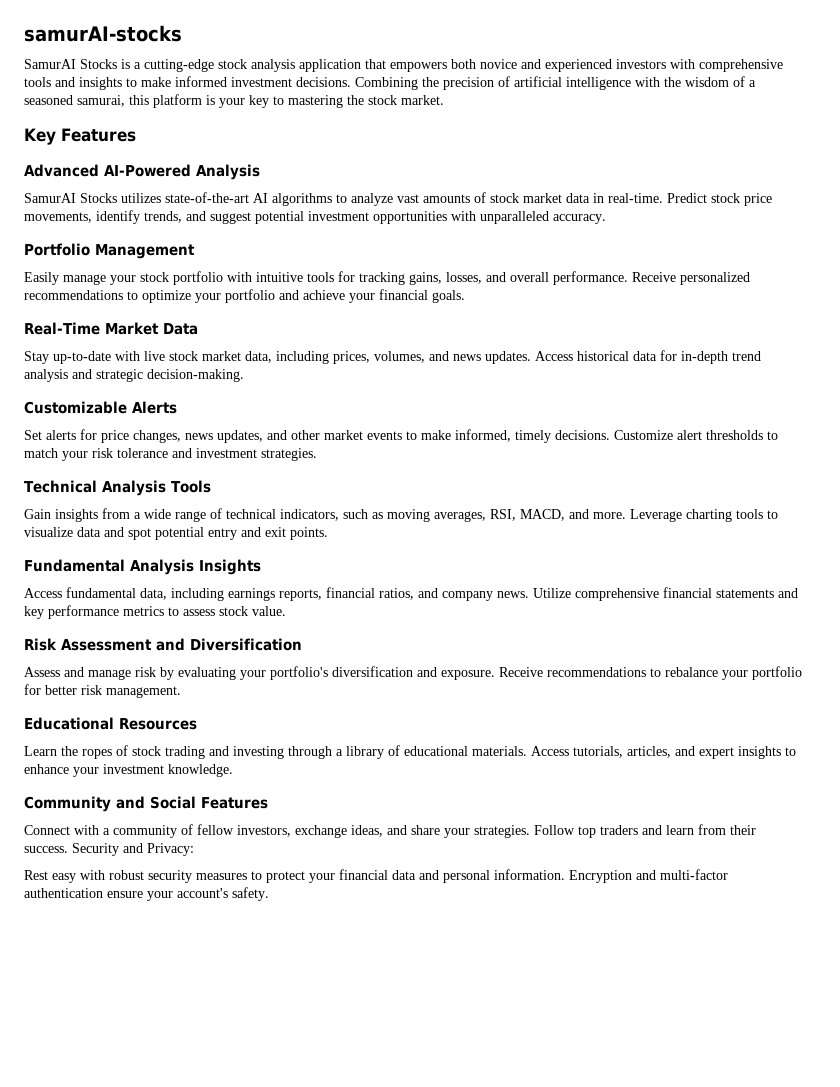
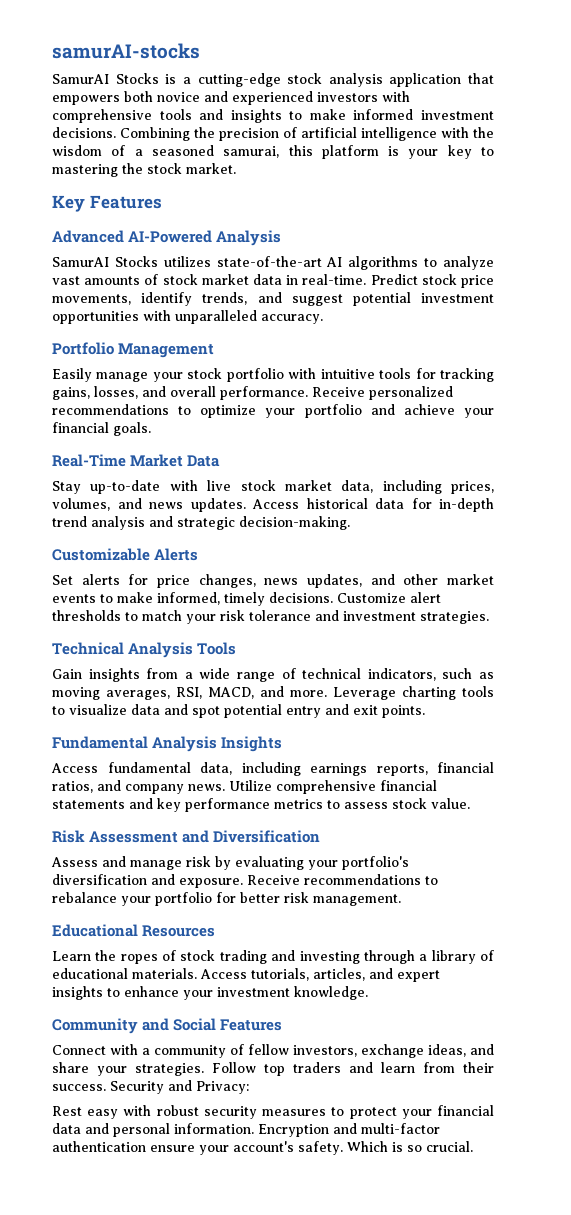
(269, 894) none -> [347,1141,473,1152] Which is so crucial.

